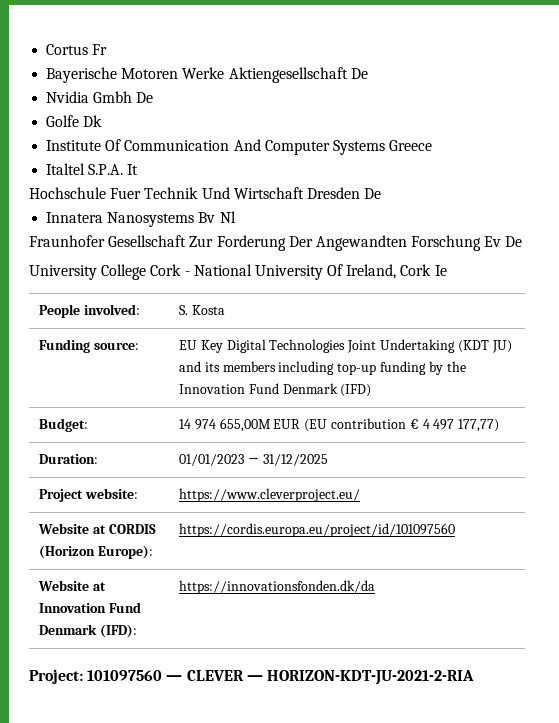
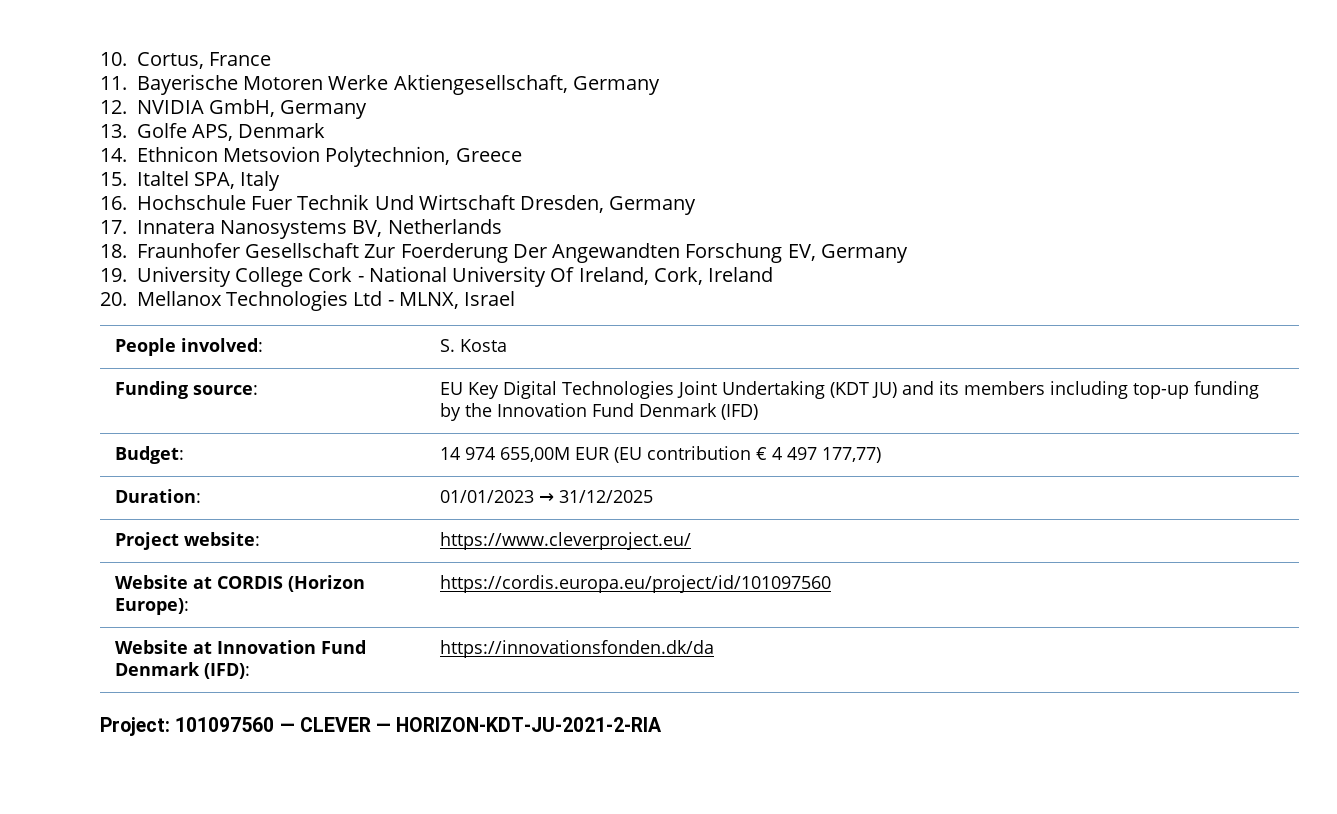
[46,44,108,55] [46,67,368,83] [46,91,154,103] [46,115,103,127] [46,139,433,155] [46,163,139,175] Cortus Fr // Bayerische Motoren Werke Aktiengesellschaft De // Nvidia Gmbh De // Golfe Dk // Institute Of Communication And Computer Systems Greece // Italtel S.P.A. It // -> [100,52,272,69] [100,74,660,95] [100,99,368,119] [100,123,326,141] [100,146,522,167] [100,171,281,191] [100,196,127,210] 10. Cortus, France // 11. Bayerische Motoren Werke Aktiengesellschaft, Germany // 12. NVIDIA GmbH, Germany // 13. Golfe APS, Denmark // 14. Ethnicon Metsovion Polytechnion, Greece // 15. Italtel SPA, Italy // 16.
[306,187,382,199] [46,211,236,227] Dresden De // Innatera Nanosystems Bv Nl // -> [520,195,697,215] [100,219,502,239] [100,244,127,258] Dresden, Germany // 17. Innatera Nanosystems BV, Netherlands // 18.
[216,235,286,251] Forderung -> [400,243,508,263] Foerderung
[484,236,523,247] Ev De // -> [787,244,908,263] [100,268,127,282] EV, Germany // 19.
[400,264,447,276] Cork Ie -> [653,267,774,285] [100,290,516,311] Cork, Ireland // 20. Mellanox Technologies Ltd - MLNX, Israel

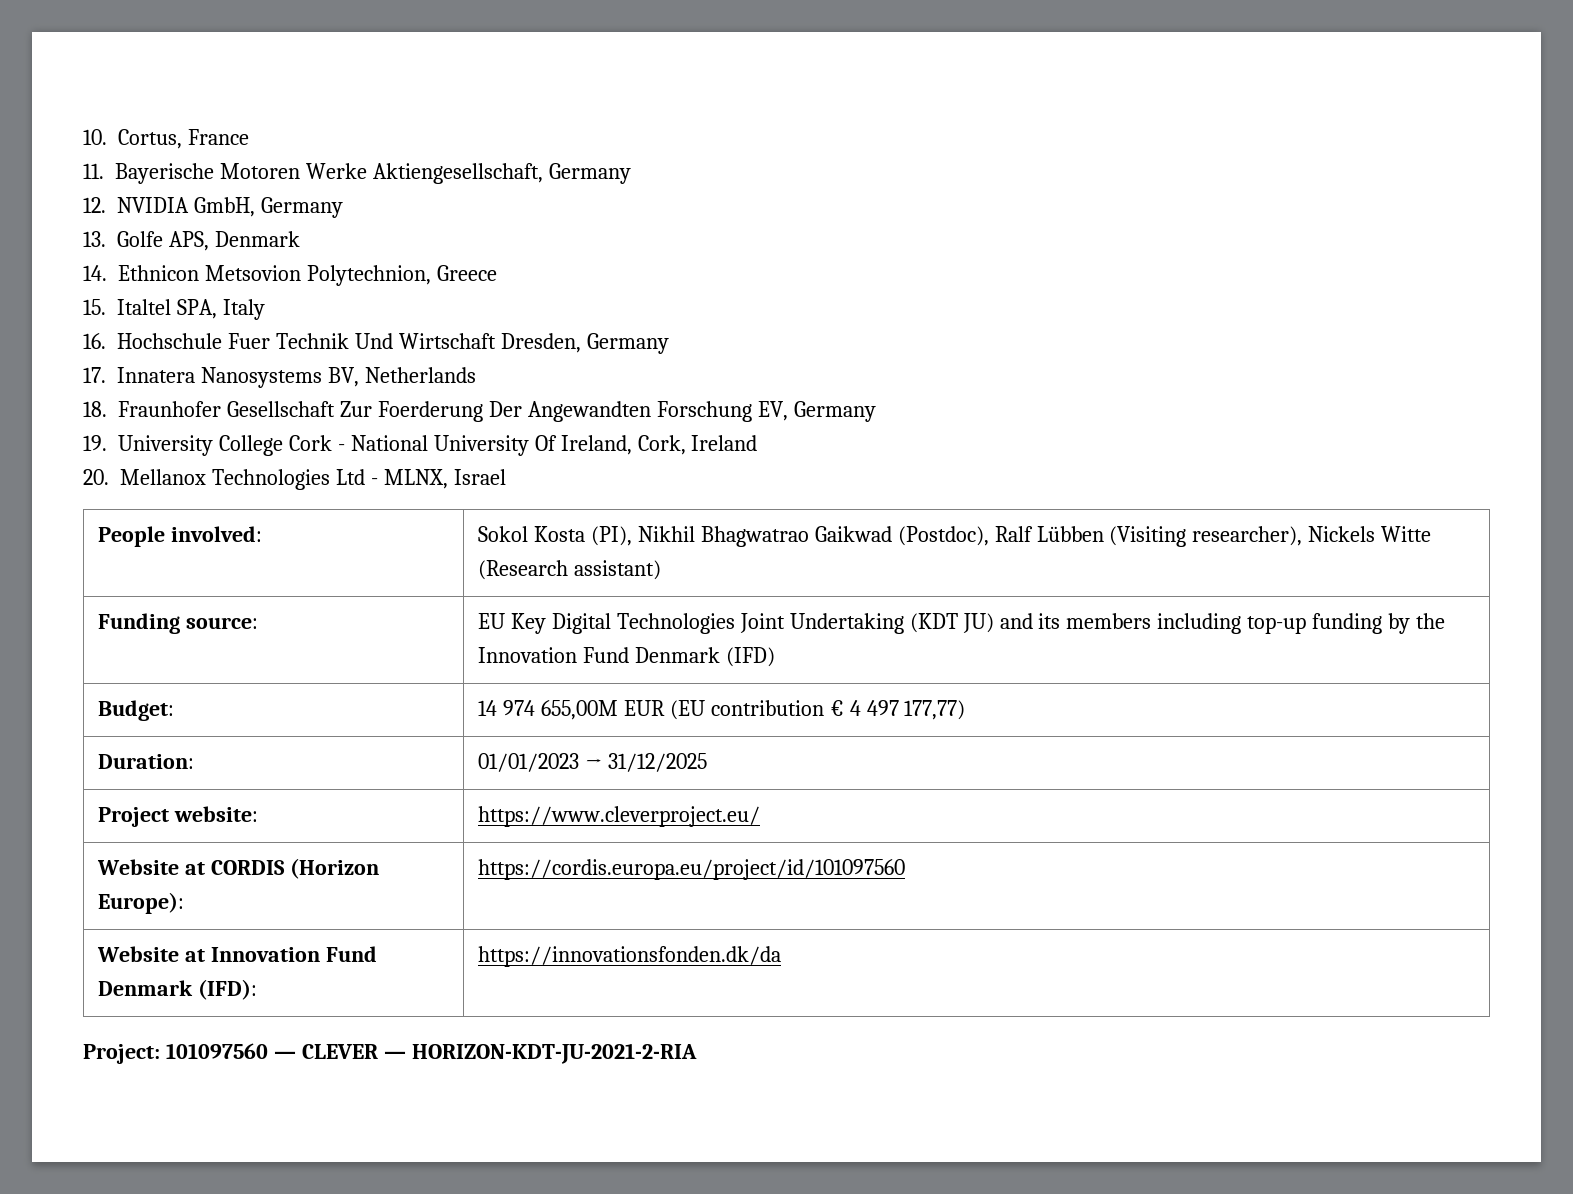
[440,339,456,352] S. -> [478,526,529,542] Sokol
(508, 345) none -> [590,526,1432,547] [478,560,661,580] (PI), Nikhil Bhagwatrao Gaikwad (Postdoc), Ralf Lübben (Visiting researcher), Nickels Witte (Research assistant)

